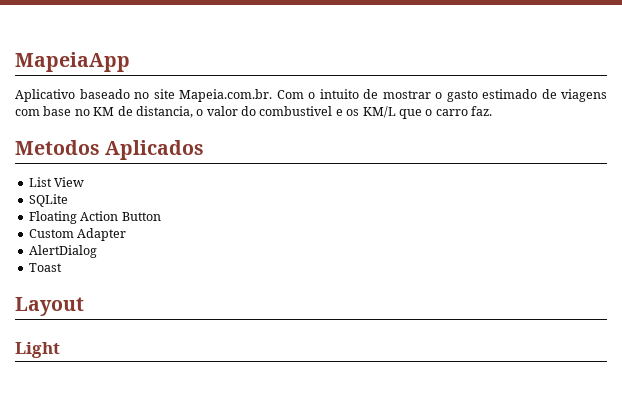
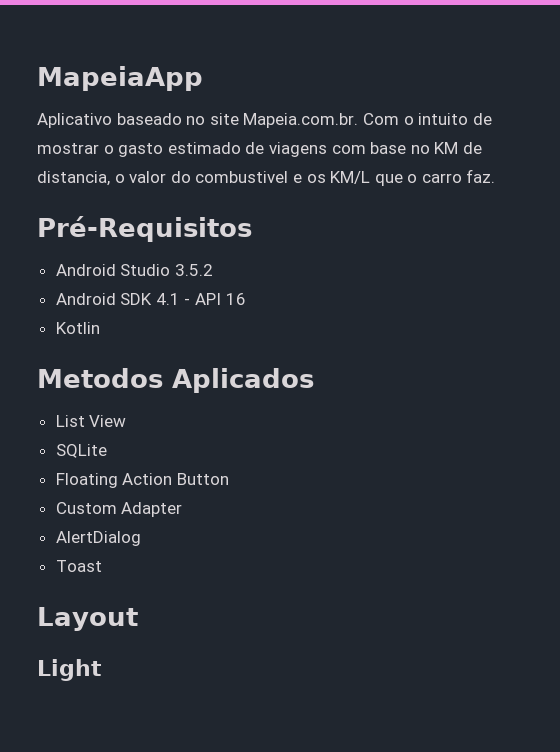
(492, 111) none -> [37,216,252,242] [55,264,213,276] [55,293,246,305] [55,322,100,334] // Pré-Requisitos // Android Studio 3.5.2 // Android SDK 4.1 - API 16 // Kotlin

